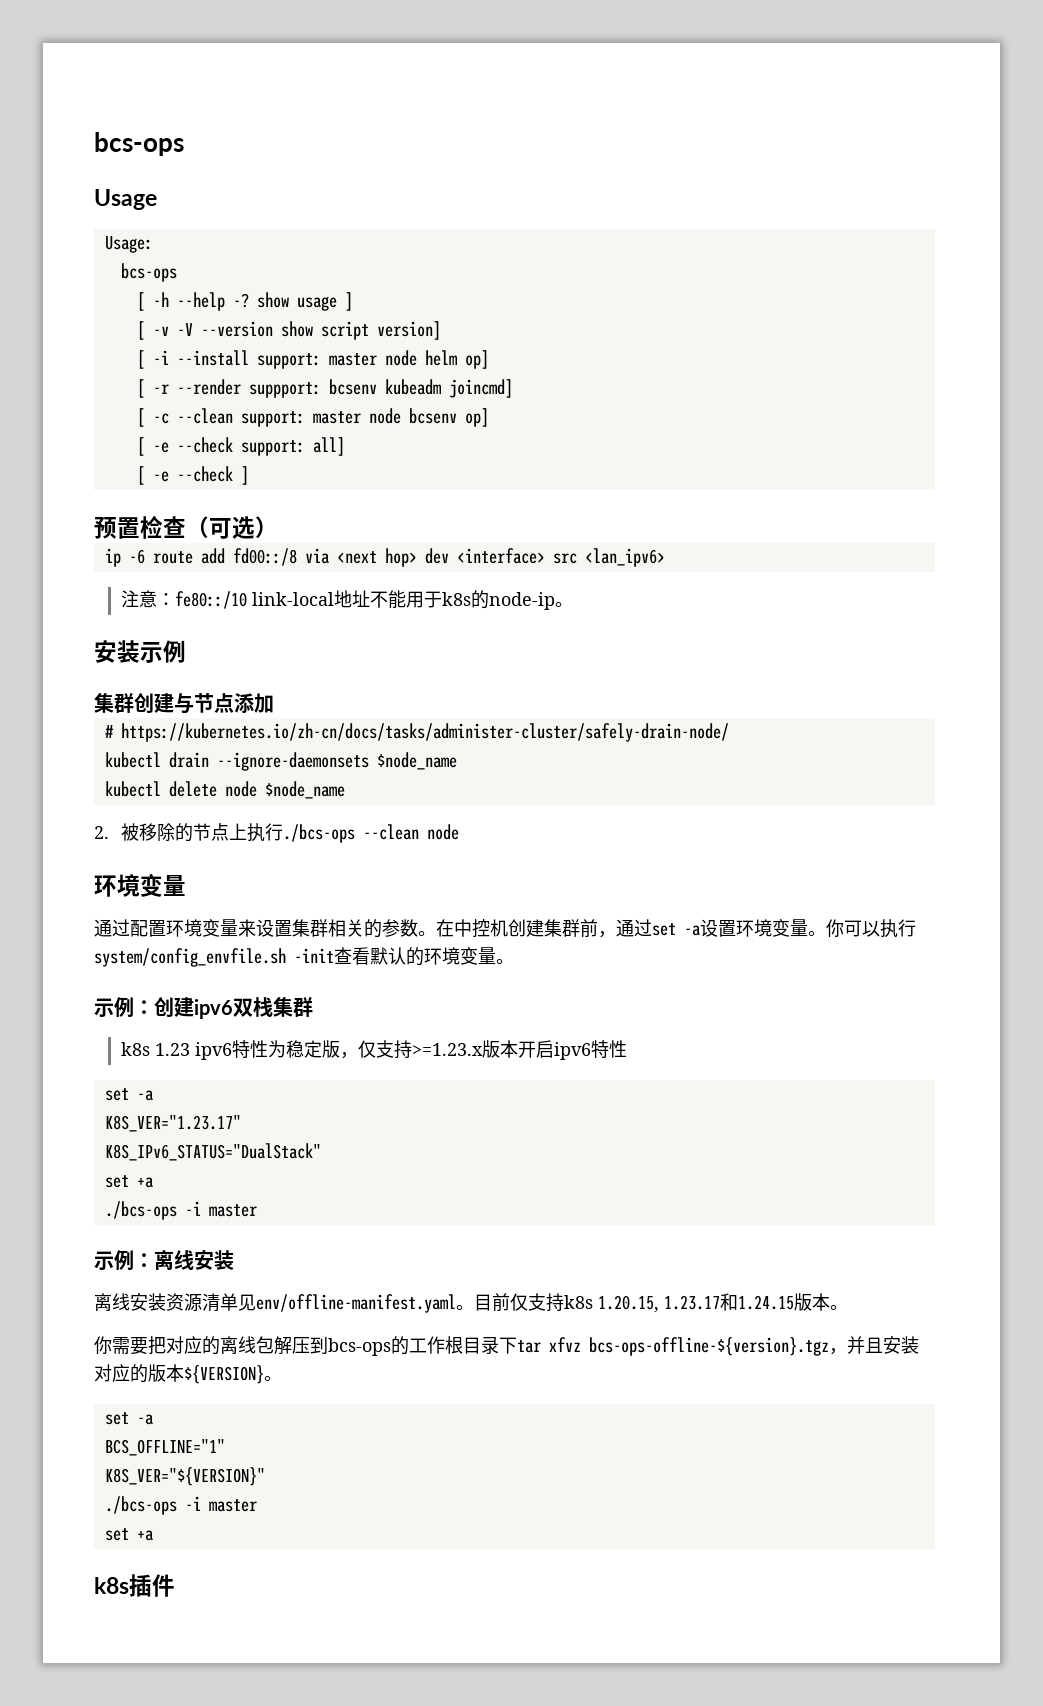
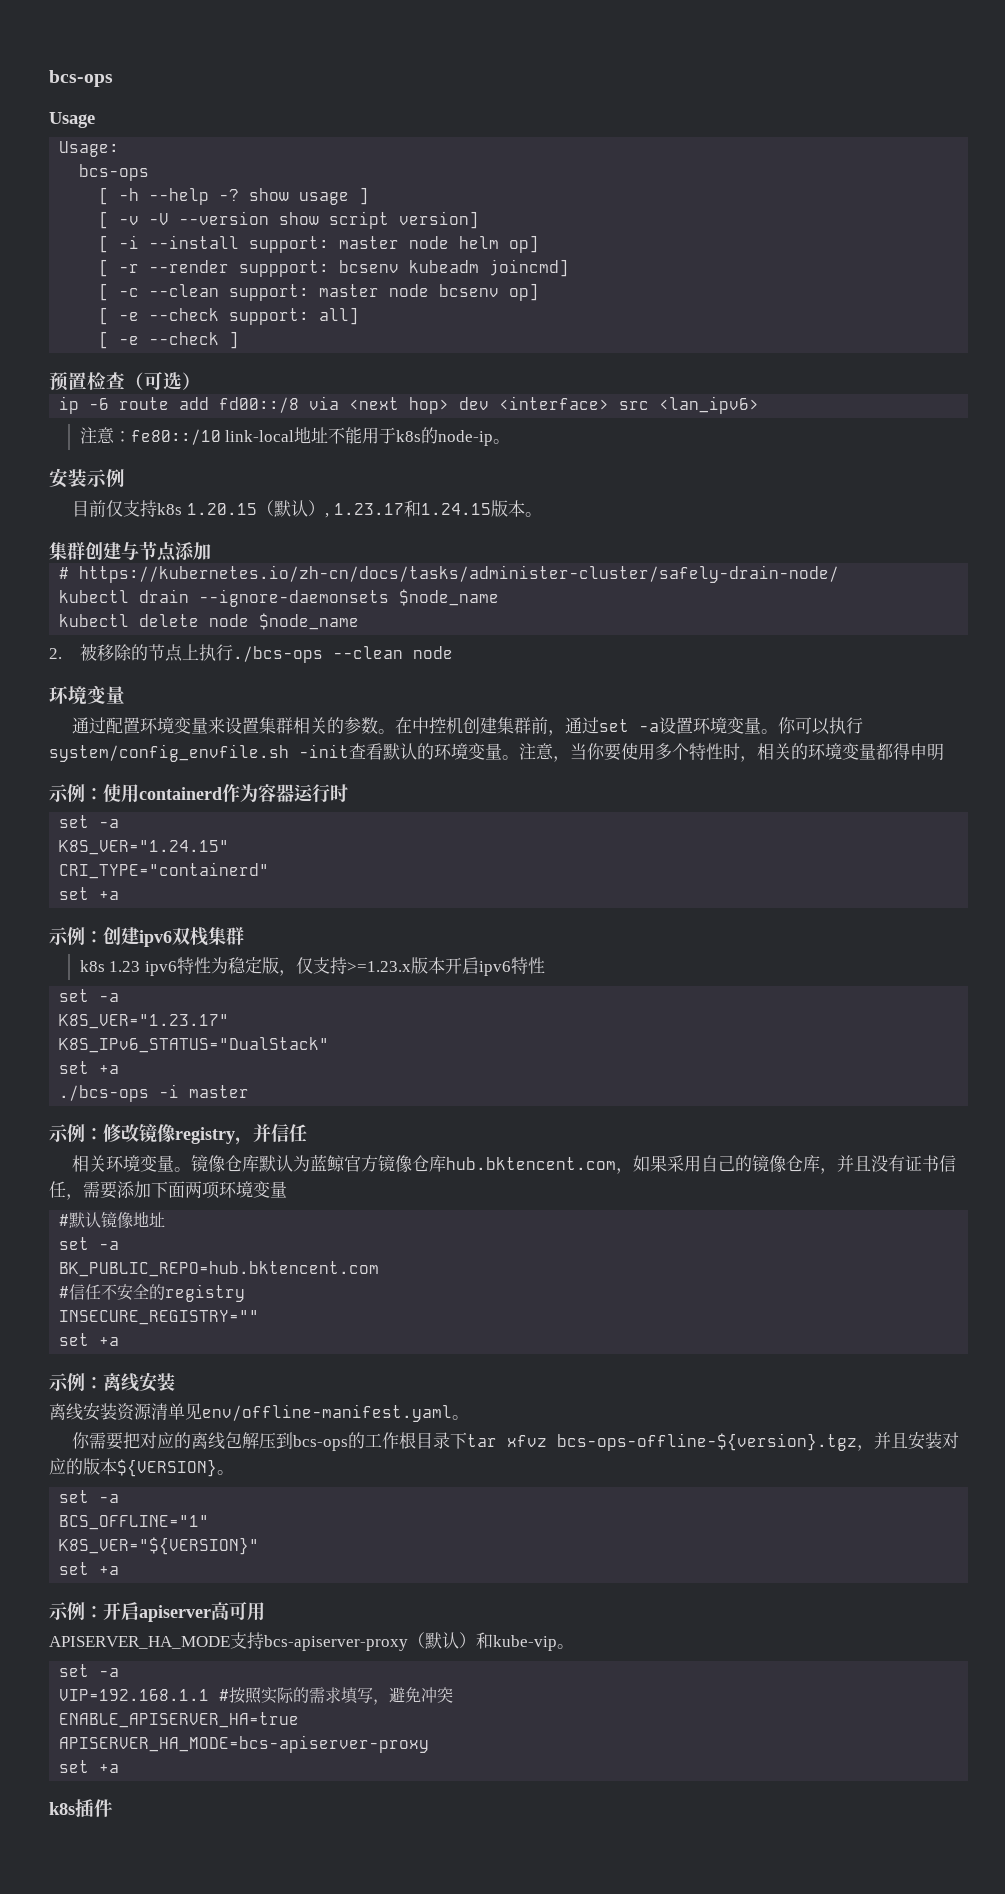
(186, 651) none -> [72,500,542,518] // 目前仅支持k8s 1.20.15（默认）, 1.23.17和1.24.15版本。
(514, 961) none -> [519,743,944,762] [49,784,348,803] [59,815,120,828] [59,840,230,855] [59,862,270,879] [59,887,120,900] 注意，当你要使用多个特性时，相关的环境变量都得申明 // 示例：使用containerd作为容器运行时 // set -a // K8S_VER="1.24.15" // CRI_TYPE="containerd" // set +a
(257, 1210) none -> [49,1124,307,1145] [72,1154,957,1174] [49,1181,287,1200] [59,1211,166,1229] [59,1237,120,1250] [59,1261,380,1277] [59,1284,246,1302] [59,1310,260,1325] [59,1333,120,1346] // 示例：修改镜像registry，并信任 // 相关环境变量。镜像仓库默认为蓝鲸官方镜像仓库hub.bktencent.com，如果采用自己的镜像仓库，并且没有证书信任，需要添加下面两项环境变量 // #默认镜像地址 // set -a // BK_PUBLIC_REPO=hub.bktencent.com // #信任不安全的registry // INSECURE_REGISTRY="" // set +a
[474,1293,848,1313] 目前仅支持k8s 1.20.15, 1.23.17和1.24.15版本。 -> (469, 1417) none
[104,1496,257,1515] ./bcs-ops -i master -> [59,1562,120,1575] [49,1601,265,1622] [49,1632,574,1651] [59,1664,120,1677] [59,1687,454,1705] [59,1712,300,1728] [59,1735,430,1753] set +a // 示例：开启apiserver高可用 // APISERVER_HA_MODE支持bcs-apiserver-proxy（默认）和kube-vip。 // set -a // VIP=192.168.1.1 #按照实际的需求填写，避免冲突 // ENABLE_APISERVER_HA=true // APISERVER_HA_MODE=bcs-apiserver-proxy

